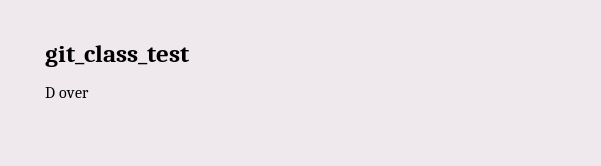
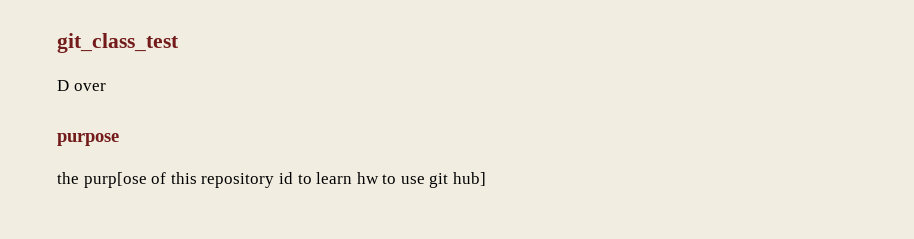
(90, 94) none -> [57,133,119,146] [57,172,487,188] // purpose // the purp[ose of this repository id to learn hw to use git hub]

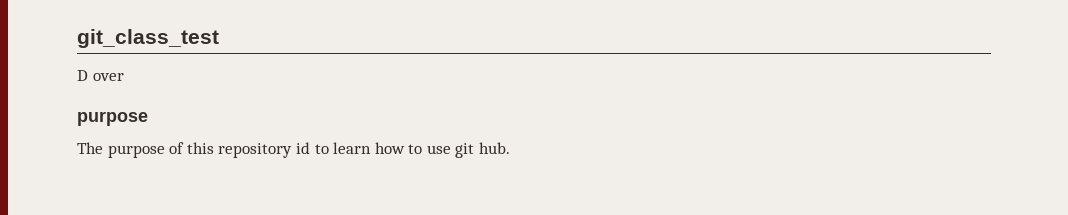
[57,172,147,188] the purp[ose -> [77,142,165,158] The purpose
[356,172,379,184] hw -> [374,142,405,154] how
[453,172,487,186] hub] -> [479,142,511,154] hub.

